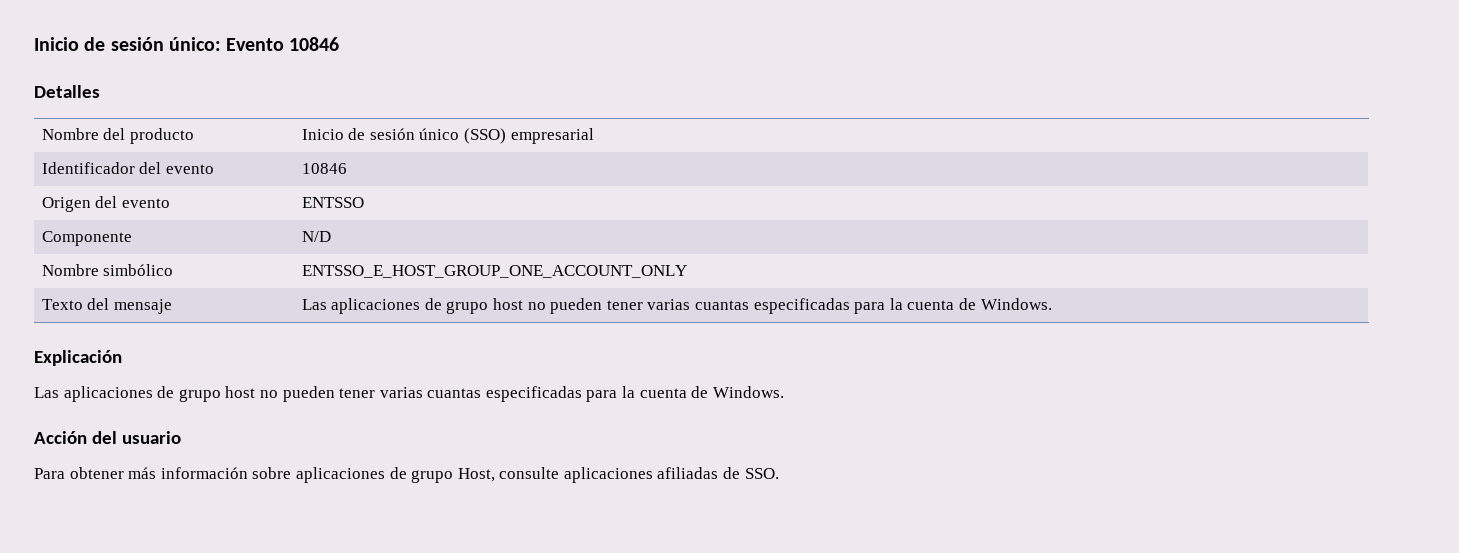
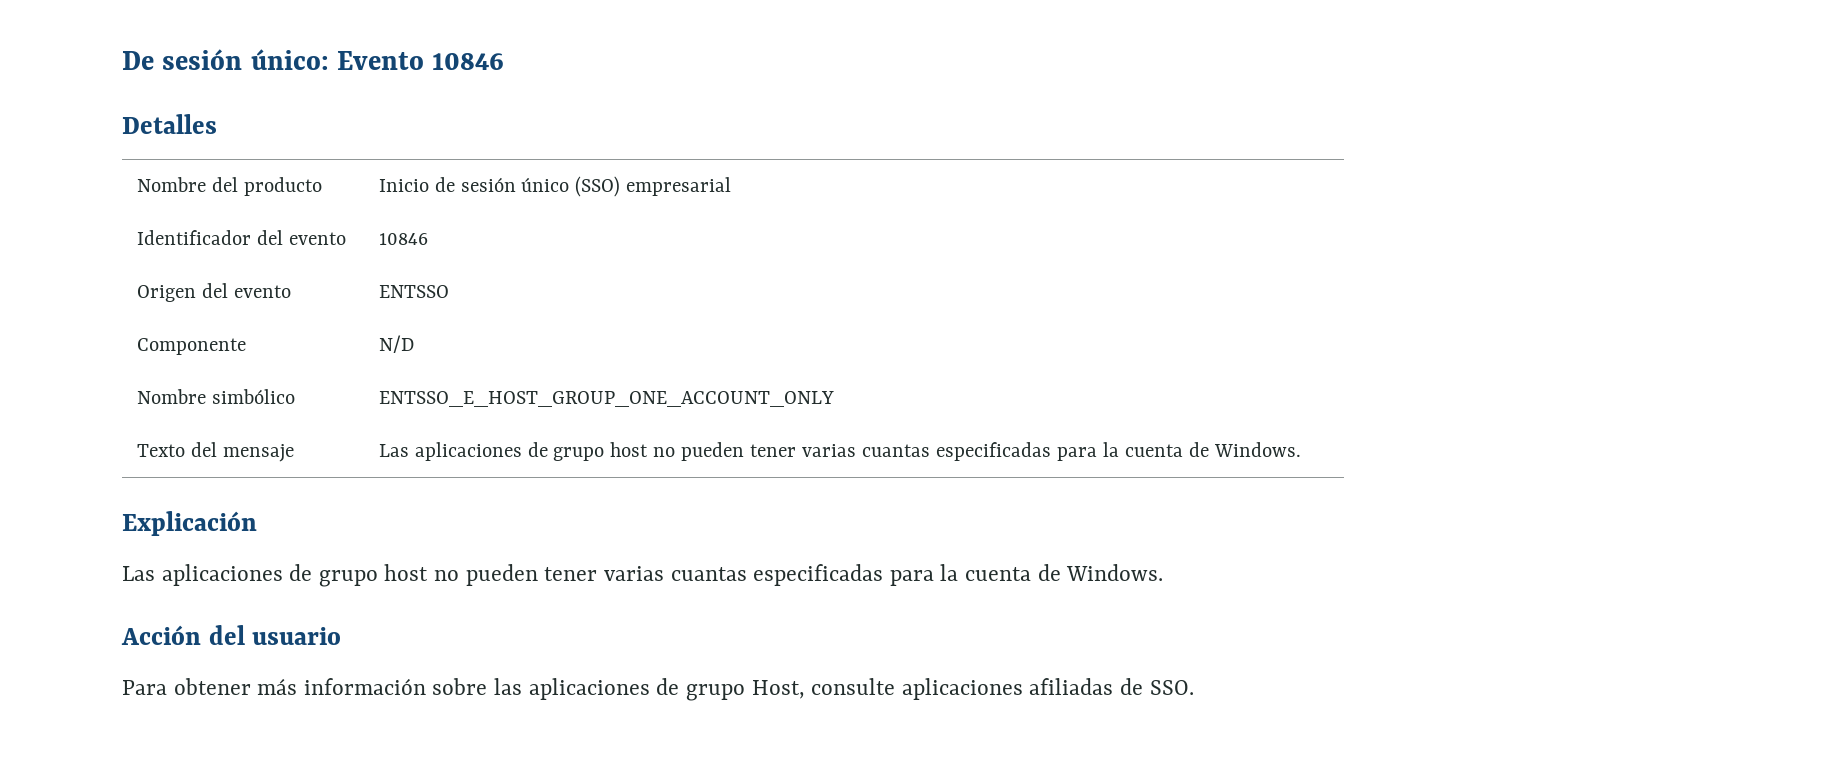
[34,37,106,51] Inicio de -> [122,51,154,70] De
(292, 473) none -> [494,678,523,695] las

